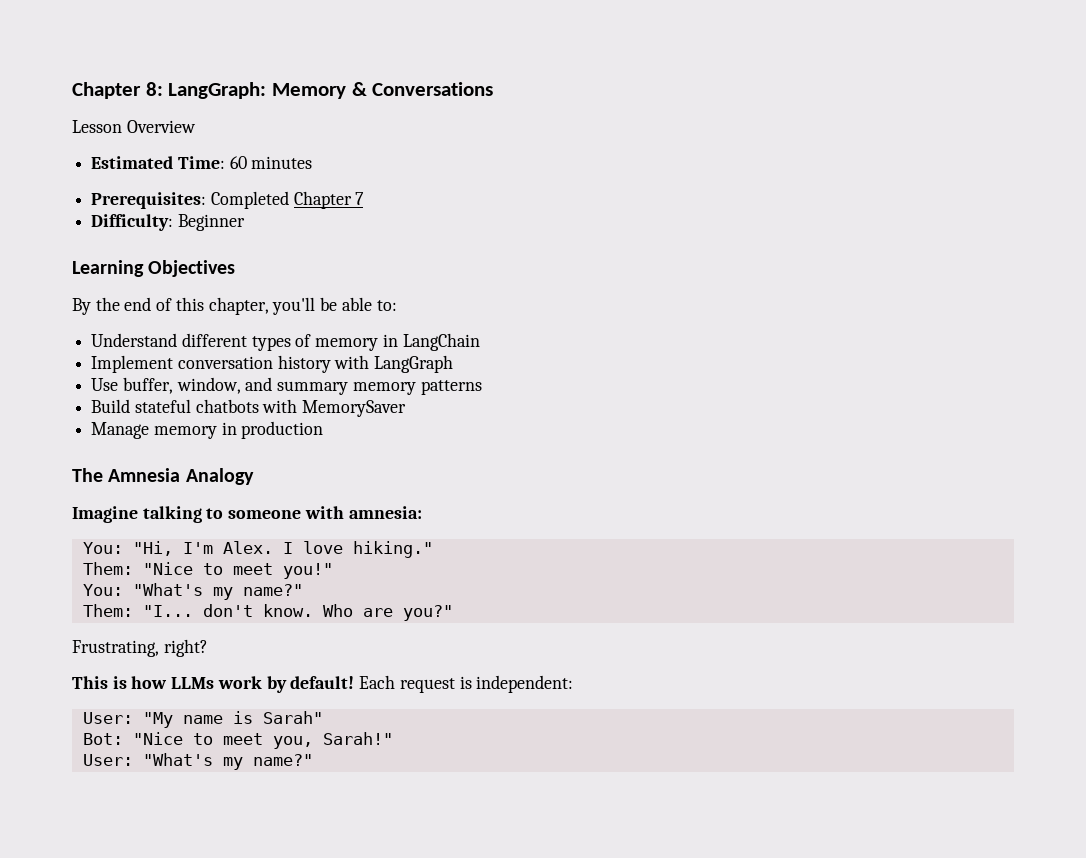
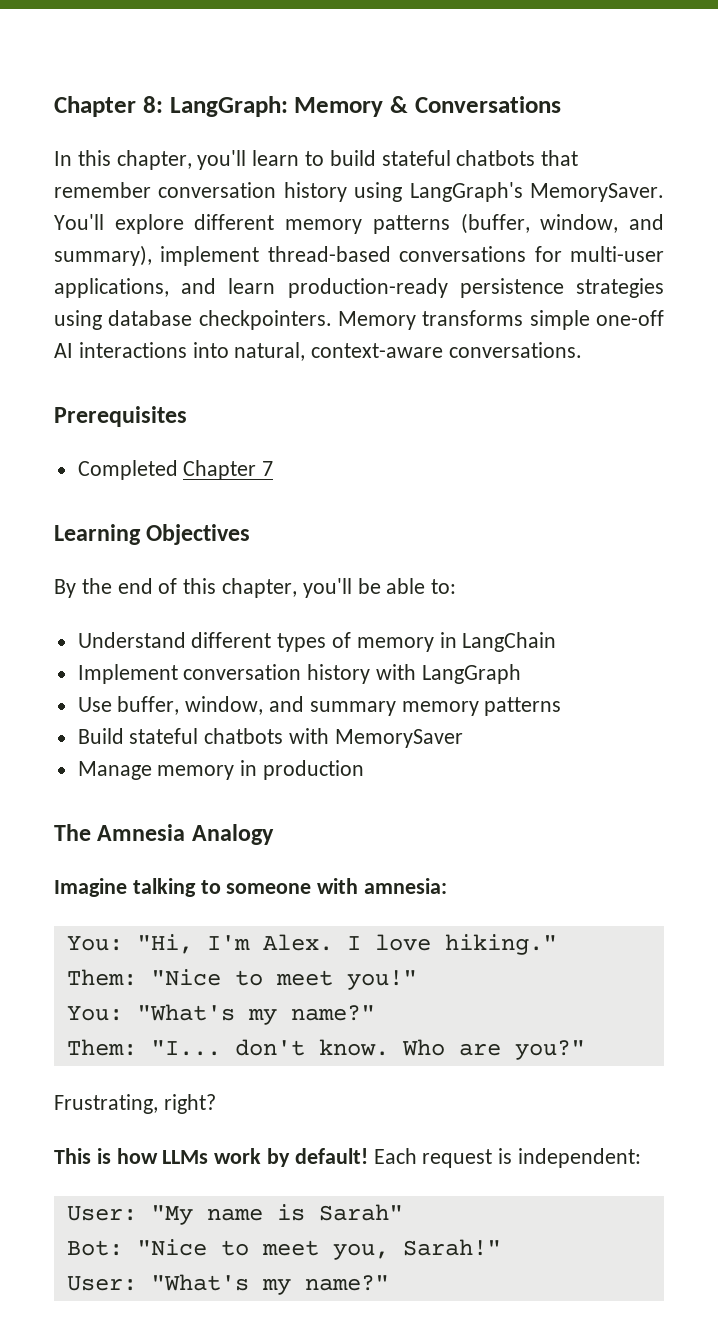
[72,120,196,133] [91,156,313,169] [91,192,207,209] Lesson Overview // Estimated Time: 60 minutes // Prerequisites: -> [54,150,579,170] [54,182,664,202] [54,213,664,234] [54,245,664,266] [54,278,664,298] [54,310,664,330] [54,342,583,361] [54,406,187,427] In this chapter, you'll learn to build stateful chatbots that remember conversation history using LangGraph's MemorySaver. You'll explore different memory patterns (buffer, window, and summary), implement thread-based conversations for multi-user applications, and learn production-ready persistence strategies using database checkpointers. Memory transforms simple one-off AI interactions into natural, context-aware conversations. // Prerequisites //
[91,214,245,231] // Difficulty: Beginner -> (274, 468) none

